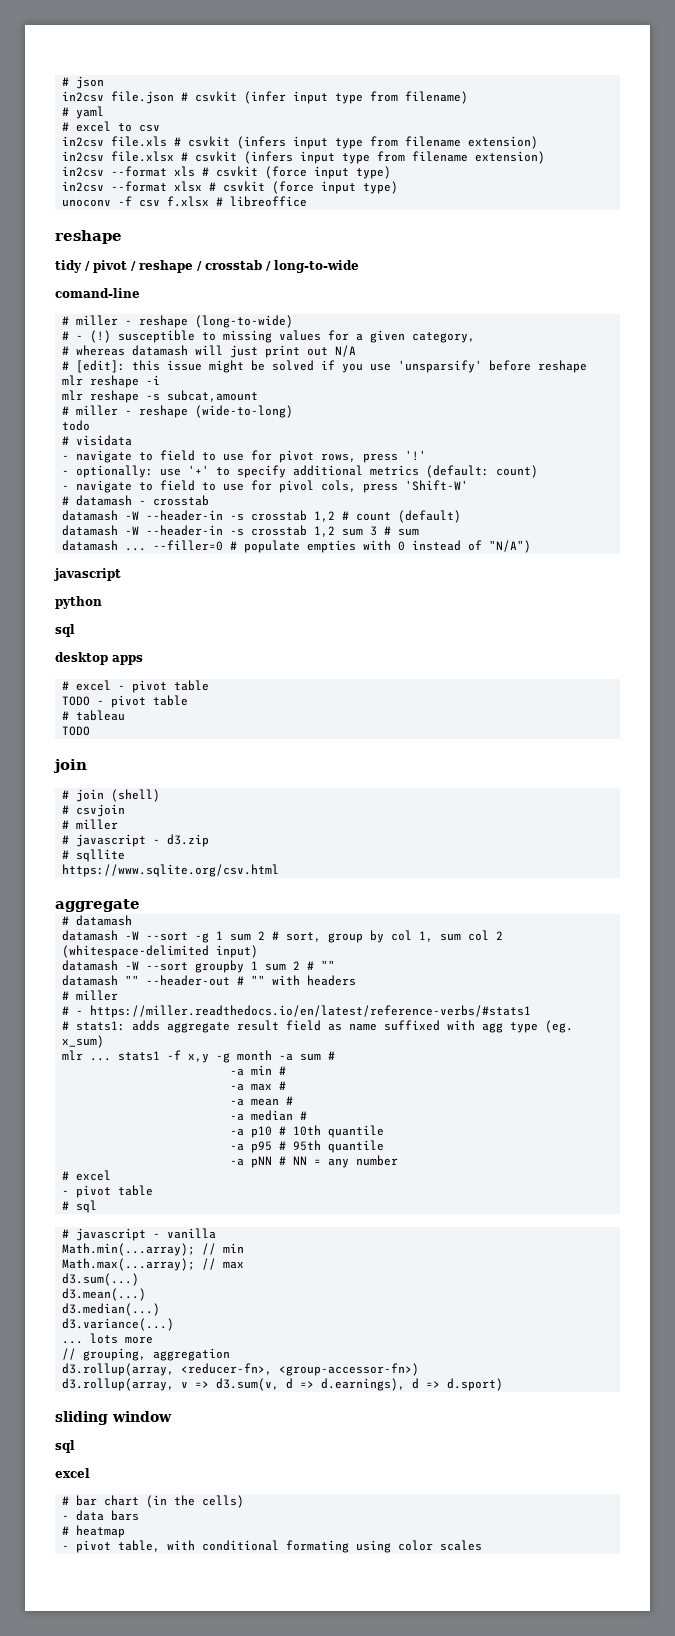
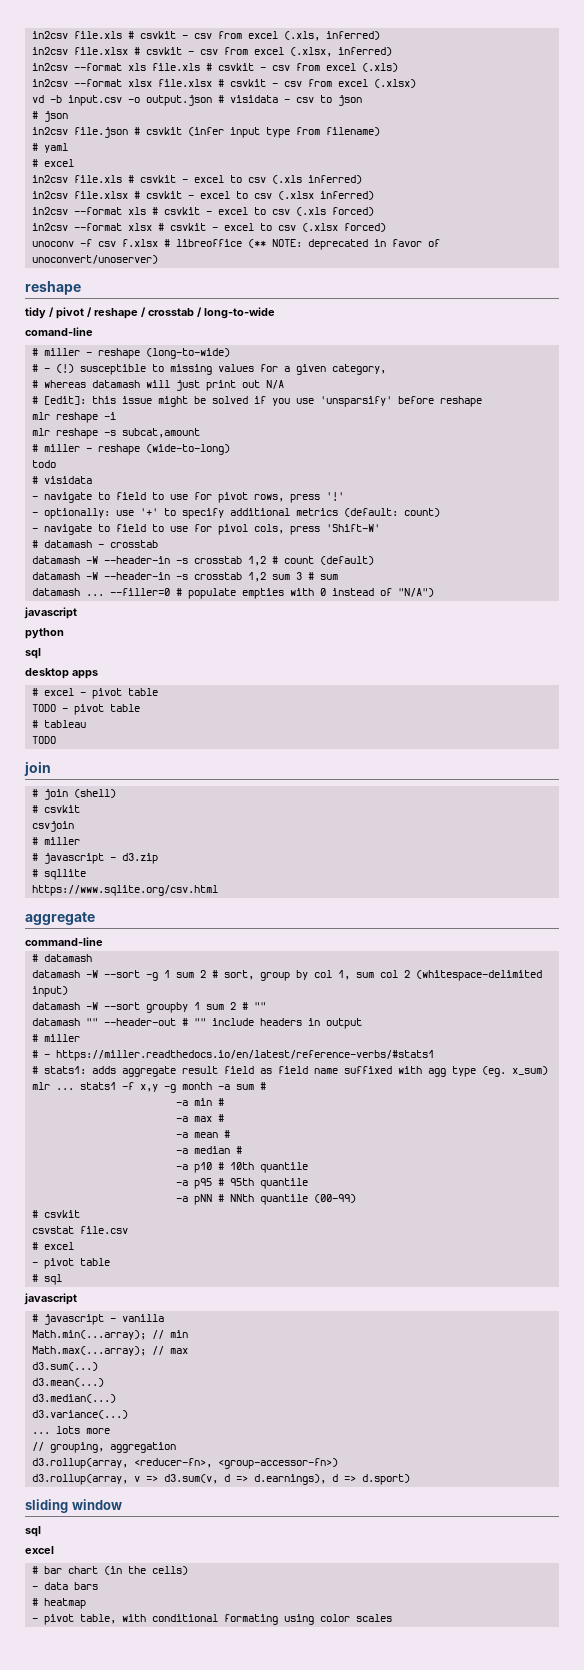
(61, 81) none -> [31,31,380,41] [31,47,392,57] [31,63,398,72] [31,79,416,88] [31,95,362,106] in2csv file.xls # csvkit - csv from excel (.xls, inferred) // in2csv file.xlsx # csvkit - csv from excel (.xlsx, inferred) // in2csv --format xls file.xls # csvkit - csv from excel (.xls) // in2csv --format xlsx file.xlsx # csvkit - csv from excel (.xlsx) // vd -b input.csv -o output.json # visidata - csv to json //
[117,123,160,132] [61,136,538,149] [61,151,545,164] to csv // in2csv file.xls # csvkit (infers input type from filename extension) // in2csv file.xlsx # csvkit (infers input type from filename extension) -> [31,175,362,184] [31,191,374,200] // in2csv file.xls # csvkit - excel to csv (.xls inferred) // in2csv file.xlsx # csvkit - excel to csv (.xlsx inferred)
[264,166,391,179] (force input type) -> [205,207,374,216] - excel to csv (.xls forced)
[271,181,398,194] (force input type) -> [211,223,386,232] - excel to csv (.xlsx forced)
(307, 201) none -> [247,239,440,250] [31,255,158,264] (** NOTE: deprecated in favor of unoconvert/unoserver)
(69, 809) none -> [43,805,80,813] csvkit //
(140, 905) none -> [25,937,103,946] // command-line
[271,975,300,985] with -> [211,1018,254,1026] include
(356, 980) none -> [307,1018,362,1029] in output
(342, 1027) none -> [277,1066,308,1074] field
[292,1155,398,1168] NN = any number -> [229,1194,356,1205] [31,1210,80,1218] [31,1226,128,1234] NNth quantile (00-99) // # csvkit // csvstat file.csv
(97, 1206) none -> [24,1293,77,1305] // javascript

